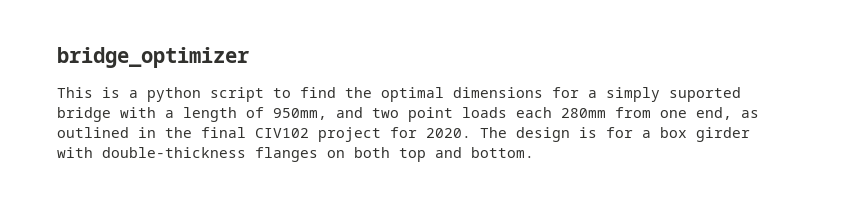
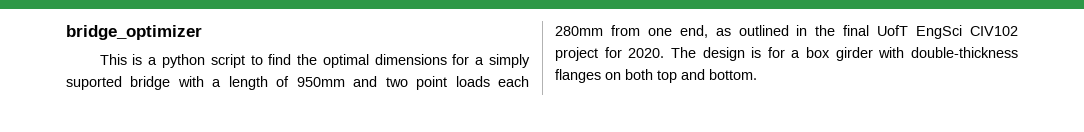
[273,108,327,120] 950mm, -> [296,77,345,87] 950mm
(246, 132) none -> [877,25,963,39] UofT EngSci

